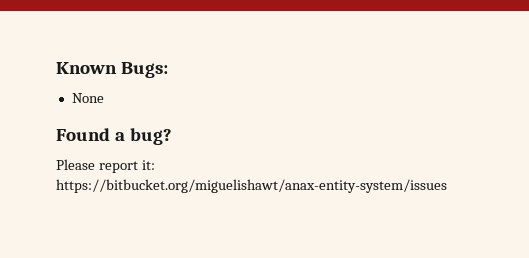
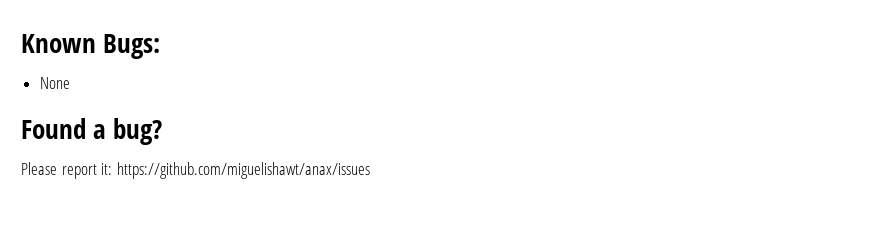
[56,179,447,193] https://bitbucket.org/miguelishawt/anax-entity-system/issues -> [116,162,370,179] https://github.com/miguelishawt/anax/issues

